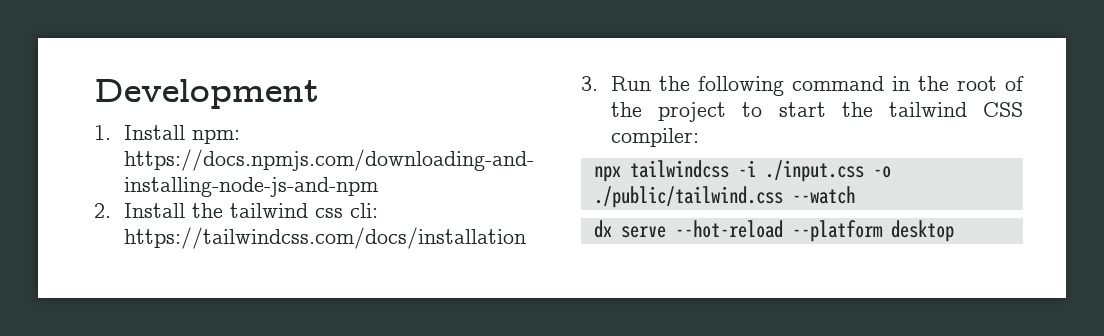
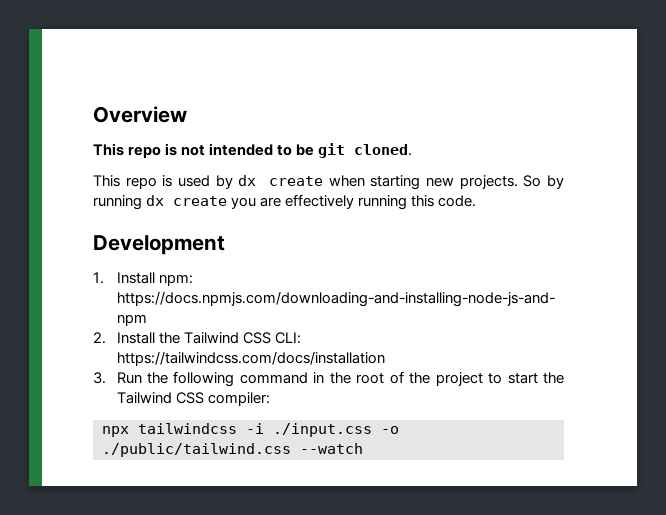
(94, 94) none -> [93,106,187,123] [93,143,413,158] [93,175,564,190] [93,194,477,210] Overview // This repo is not intended to be git cloned. // This repo is used by dx create when starting new projects. So by running dx create you are effectively running this code. //
[230,203,379,218] tailwind css cli: -> [183,332,301,344] Tailwind CSS CLI:
[888,102,967,117] tailwind -> [116,392,172,404] Tailwind
[593,220,954,242] // dx serve --hot-reload --platform desktop -> (363, 448) none

